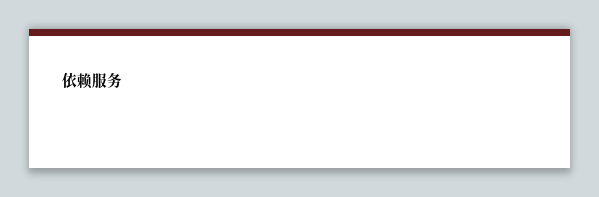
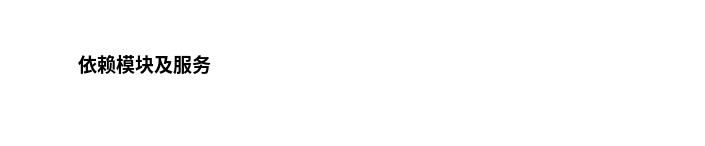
(93, 81) none -> [116,55,173,74] 模块及

